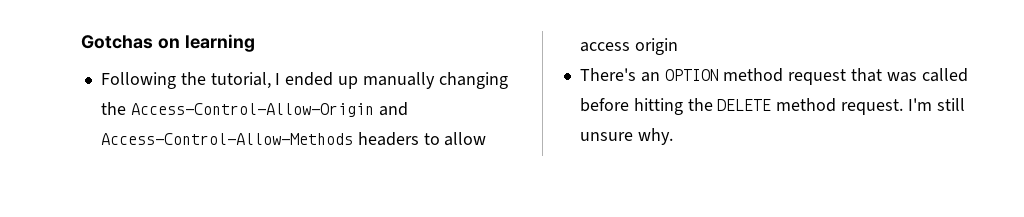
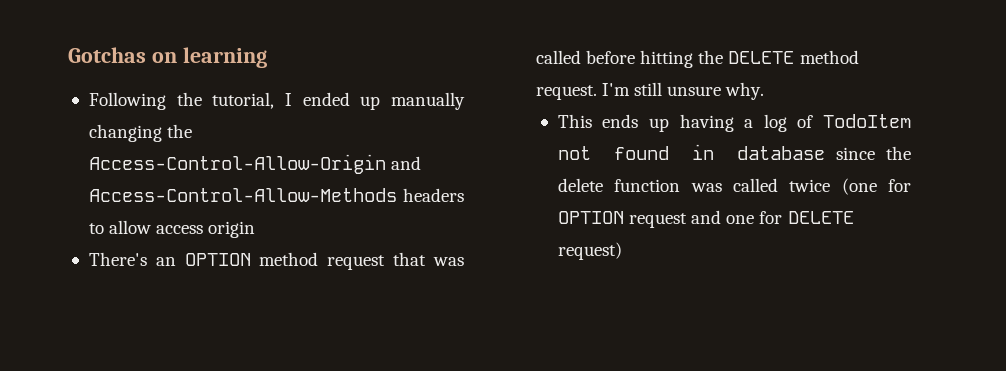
(673, 136) none -> [557,114,911,132] [557,144,911,160] [557,178,911,195] [557,210,854,228] [557,242,622,260] // This ends up having a log of TodoItem not found in database since the delete function was called twice (one for OPTION request and one for DELETE request)

